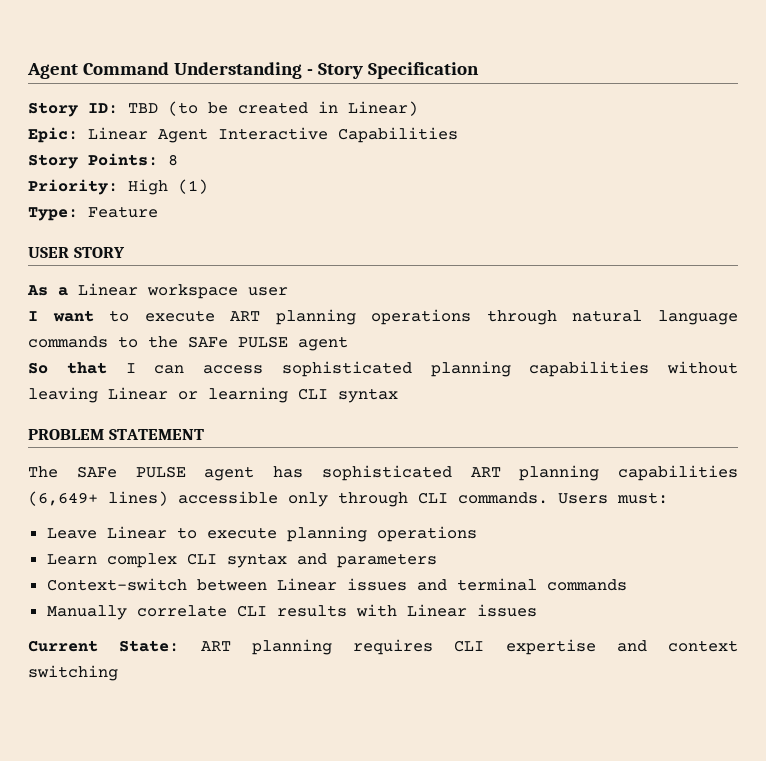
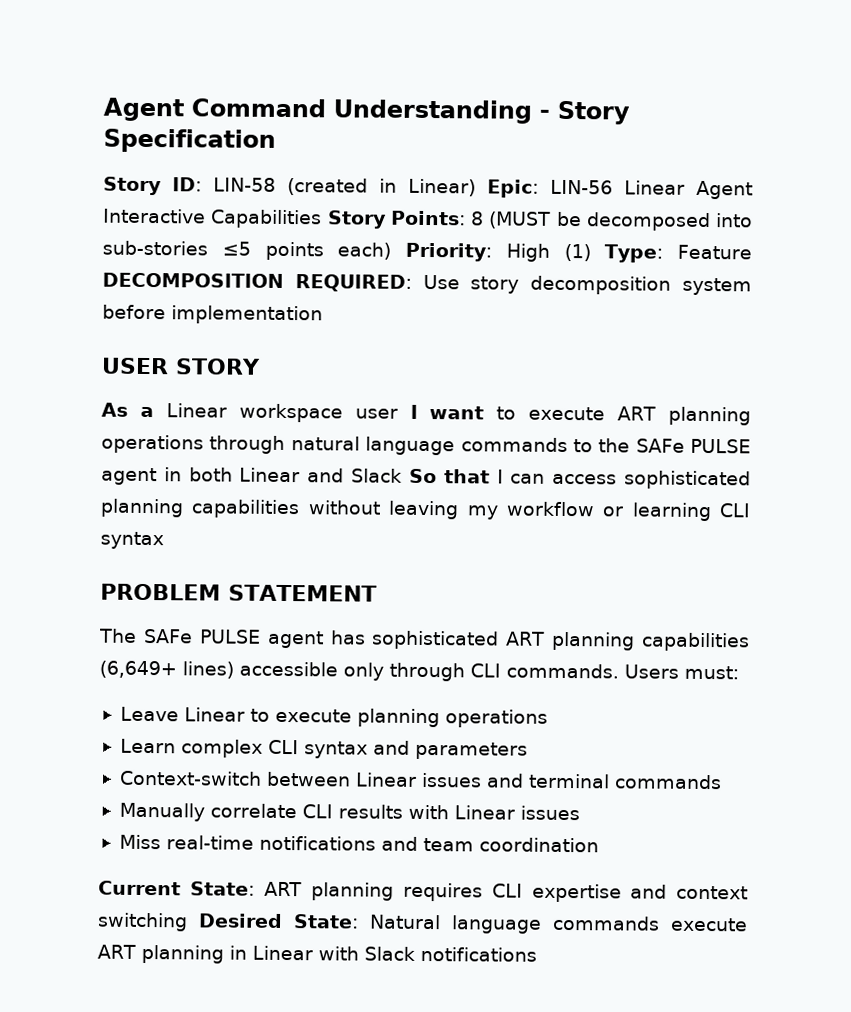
[128,101,308,116] TBD (to be created -> [213,177,368,196] LIN-58 (created
[28,127,78,143] // Epic: -> [487,179,613,198] Epic: LIN-56
(458, 135) // -> (323, 219) none
(178, 160) // -> [488,211,753,232] [102,240,392,261] (MUST be decomposed into sub-stories ≤5 points each)
(208, 186) // -> (591, 252) none
(158, 212) none -> [102,272,752,296] [102,304,323,325] DECOMPOSITION REQUIRED: Use story decomposition system before implementation
(288, 291) // -> (398, 413) none
(348, 343) // -> [163,467,403,483] in both Linear and Slack
[108,387,168,400] Linear -> [466,501,595,520] my workflow
(537, 610) none -> [118,834,599,853] // Miss real-time notifications and team coordination
(118, 673) none -> [198,913,748,934] [97,944,537,964] Desired State: Natural language commands execute ART planning in Linear with Slack notifications

